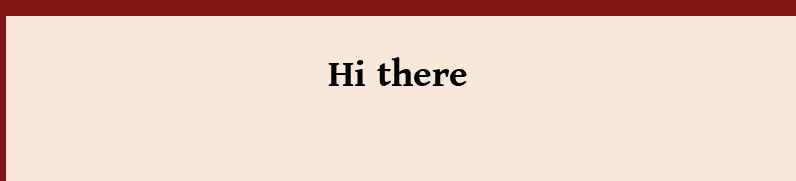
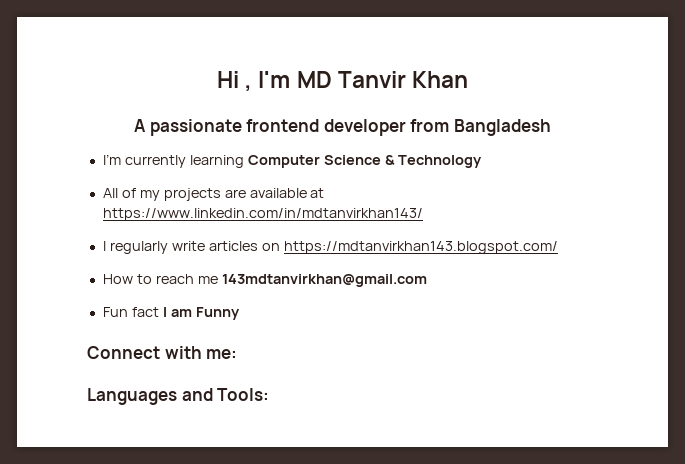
[376,57,468,86] there -> [245,71,468,92] [134,119,551,136] [102,154,483,168] [102,188,325,201] [102,208,423,221] [102,241,558,254] [102,274,427,287] [102,307,240,320] [87,346,238,359] [87,388,270,405] , I'm MD Tanvir Khan // A passionate frontend developer from Bangladesh // I’m currently learning Computer Science & Technology // All of my projects are available at https://www.linkedin.com/in/mdtanvirkhan143/ // I regularly write articles on https://mdtanvirkhan143.blogspot.com/ // How to reach me 143mdtanvirkhan@gmail.com // Fun fact I am Funny // Connect with me: // Languages and Tools:

